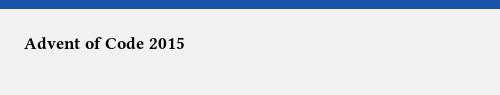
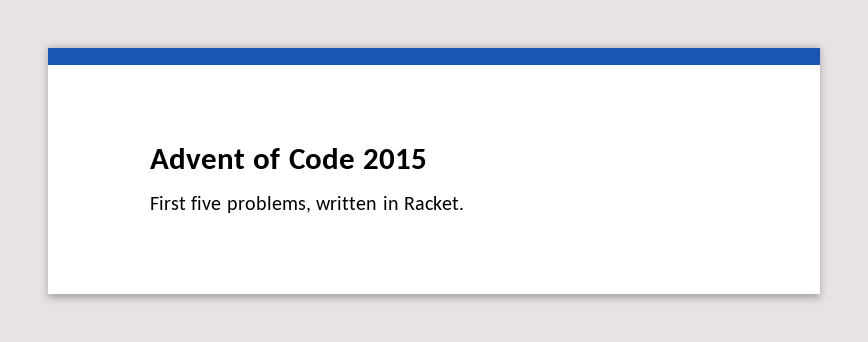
(185, 43) none -> [150,196,464,213] // First five problems, written in Racket.

